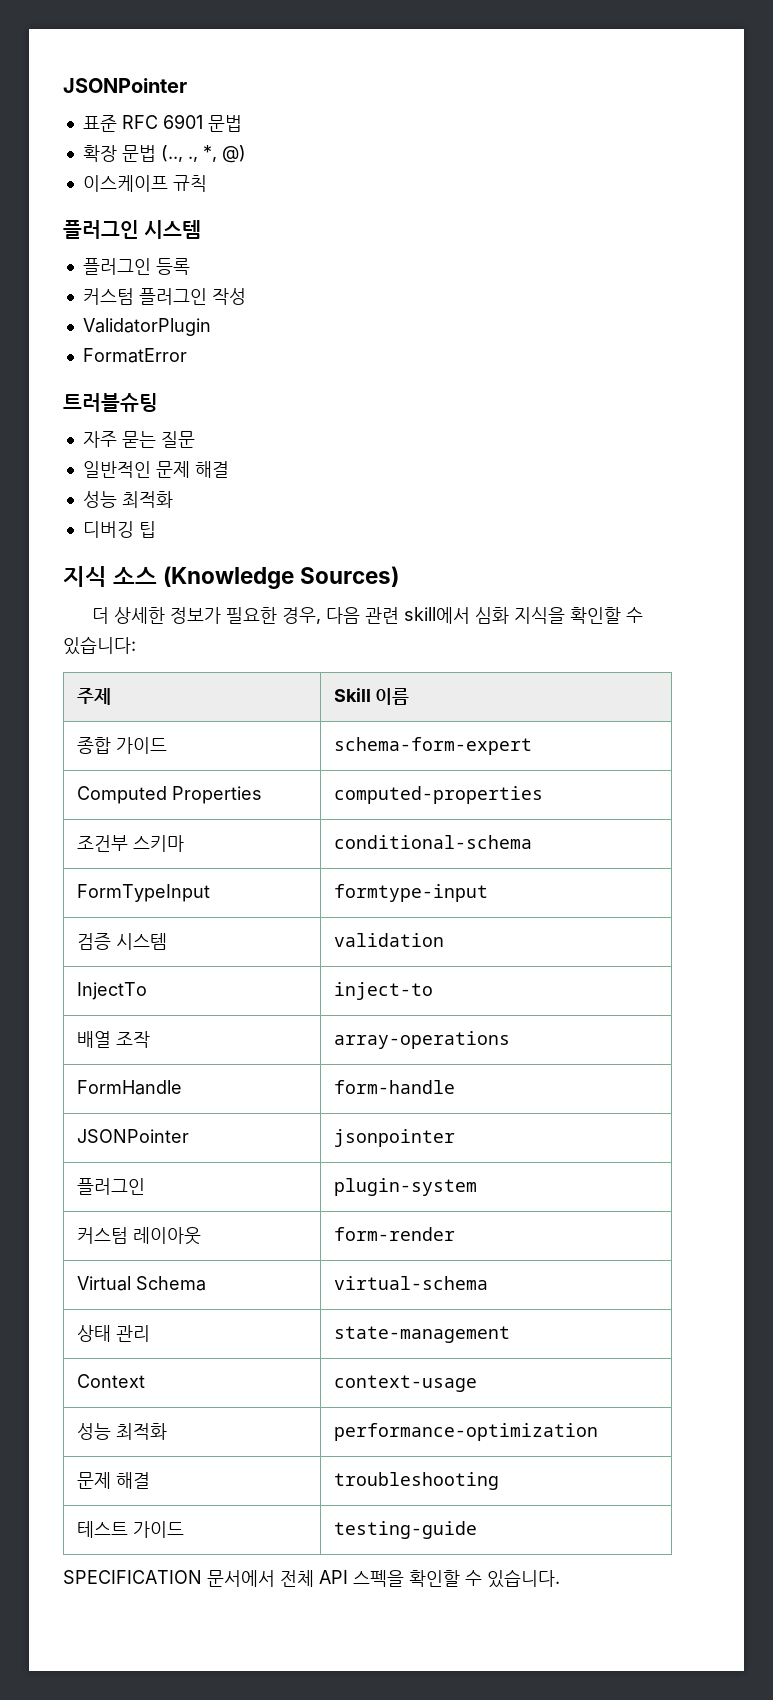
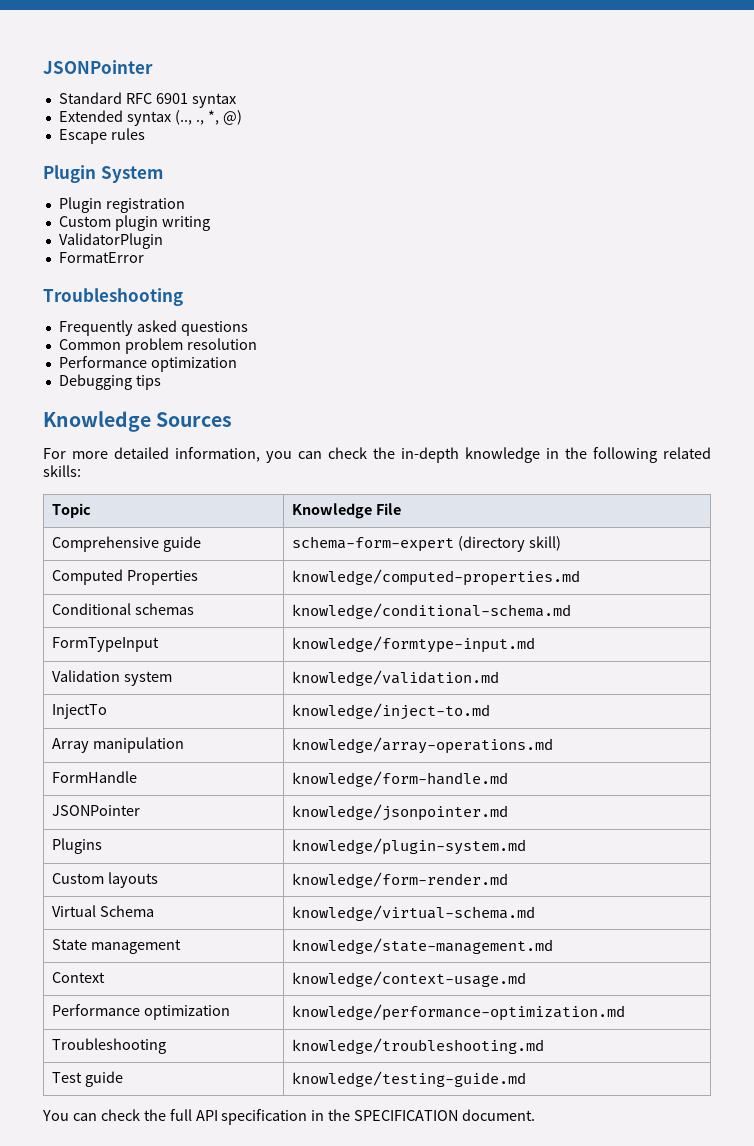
[82,115,117,132] 표준 -> [58,92,122,104] Standard
[207,115,242,132] [82,145,156,162] 문법 // 확장 문법 -> [191,93,236,108] [58,110,171,126] syntax // Extended syntax
[82,175,207,192] [63,220,202,239] [82,258,190,275] [82,288,246,305] [82,318,211,336] [82,348,187,363] [63,393,158,412] [82,431,195,448] [82,461,229,478] [82,491,173,508] [82,521,156,538] [63,566,400,589] [91,607,643,624] [63,636,136,655] [76,688,111,705] [333,688,410,705] [76,737,167,754] 이스케이프 규칙 // 플러그인 시스템 // 플러그인 등록 // 커스텀 플러그인 작성 // ValidatorPlugin // FormatError // 트러블슈팅 // 자주 묻는 질문 // 일반적인 문제 해결 // 성능 최적화 // 디버깅 팁 // 지식 소스 (Knowledge Sources) // 더 상세한 정보가 필요한 경우, 다음 관련 skill에서 심화 지식을 확인할 수 있습니다: // 주제 | Skill 이름 // 종합 가이드 -> [58,128,145,144] [43,165,163,183] [58,197,185,213] [58,215,210,231] [58,233,163,249] [58,252,144,263] [43,288,183,306] [58,320,248,336] [58,338,257,354] [58,356,237,372] [58,374,161,390] [43,411,233,432] [43,447,711,463] [43,465,81,477] [52,503,92,518] [292,503,402,519] [52,536,202,552] Escape rules // Plugin System // Plugin registration // Custom plugin writing // ValidatorPlugin // FormatError // Troubleshooting // Frequently asked questions // Common problem resolution // Performance optimization // Debugging tips // Knowledge Sources // For more detailed information, you can check the in-depth knowledge in the following related skills: // Topic | Knowledge File // Comprehensive guide
(532, 746) none -> [458,536,562,552] (directory skill)
[333,786,543,804] [76,835,184,852] [333,835,532,849] [76,884,210,902] [333,884,488,902] [76,933,167,950] [333,933,444,947] [76,982,147,1000] [333,982,433,1000] [76,1031,150,1048] [333,1031,510,1049] computed-properties // 조건부 스키마 | conditional-schema // FormTypeInput | formtype-input // 검증 시스템 | validation // InjectTo | inject-to // 배열 조작 | array-operations -> [292,569,581,586] [52,603,195,615] [292,603,572,619] [52,637,160,652] [292,636,536,653] [52,670,173,686] [292,670,500,686] [52,704,108,719] [292,703,491,720] [52,737,185,753] [292,737,554,754] knowledge/computed-properties.md // Conditional schemas | knowledge/conditional-schema.md // FormTypeInput | knowledge/formtype-input.md // Validation system | knowledge/validation.md // InjectTo | knowledge/inject-to.md // Array manipulation | knowledge/array-operations.md
[333,1080,455,1094] form-handle -> [292,771,509,787] knowledge/form-handle.md
[333,1129,455,1147] [76,1178,145,1195] [333,1178,477,1196] [76,1227,201,1245] [333,1227,455,1241] [76,1276,206,1291] [333,1276,488,1290] [76,1325,150,1342] [333,1326,510,1343] [76,1374,145,1388] [333,1375,477,1392] [76,1423,167,1440] [333,1423,598,1441] [76,1472,150,1489] [333,1472,499,1490] [76,1521,184,1538] [333,1521,477,1539] [63,1569,560,1588] jsonpointer // 플러그인 | plugin-system // 커스텀 레이아웃 | form-render // Virtual Schema | virtual-schema // 상태 관리 | state-management // Context | context-usage // 성능 최적화 | performance-optimization // 문제 해결 | troubleshooting // 테스트 가이드 | testing-guide // SPECIFICATION 문서에서 전체 API 스펙을 확인할 수 있습니다. -> [292,804,509,821] [52,838,103,854] [292,838,527,855] [52,872,159,888] [292,872,509,888] [52,905,155,917] [292,905,536,921] [52,939,182,954] [292,938,554,954] [52,972,106,983] [292,971,527,987] [52,1004,231,1020] [292,1004,626,1021] [52,1038,167,1054] [292,1038,545,1054] [52,1071,124,1087] [292,1071,527,1087] [42,1109,536,1125] knowledge/jsonpointer.md // Plugins | knowledge/plugin-system.md // Custom layouts | knowledge/form-render.md // Virtual Schema | knowledge/virtual-schema.md // State management | knowledge/state-management.md // Context | knowledge/context-usage.md // Performance optimization | knowledge/performance-optimization.md // Troubleshooting | knowledge/troubleshooting.md // Test guide | knowledge/testing-guide.md // You can check the full API specification in the SPECIFICATION document.

